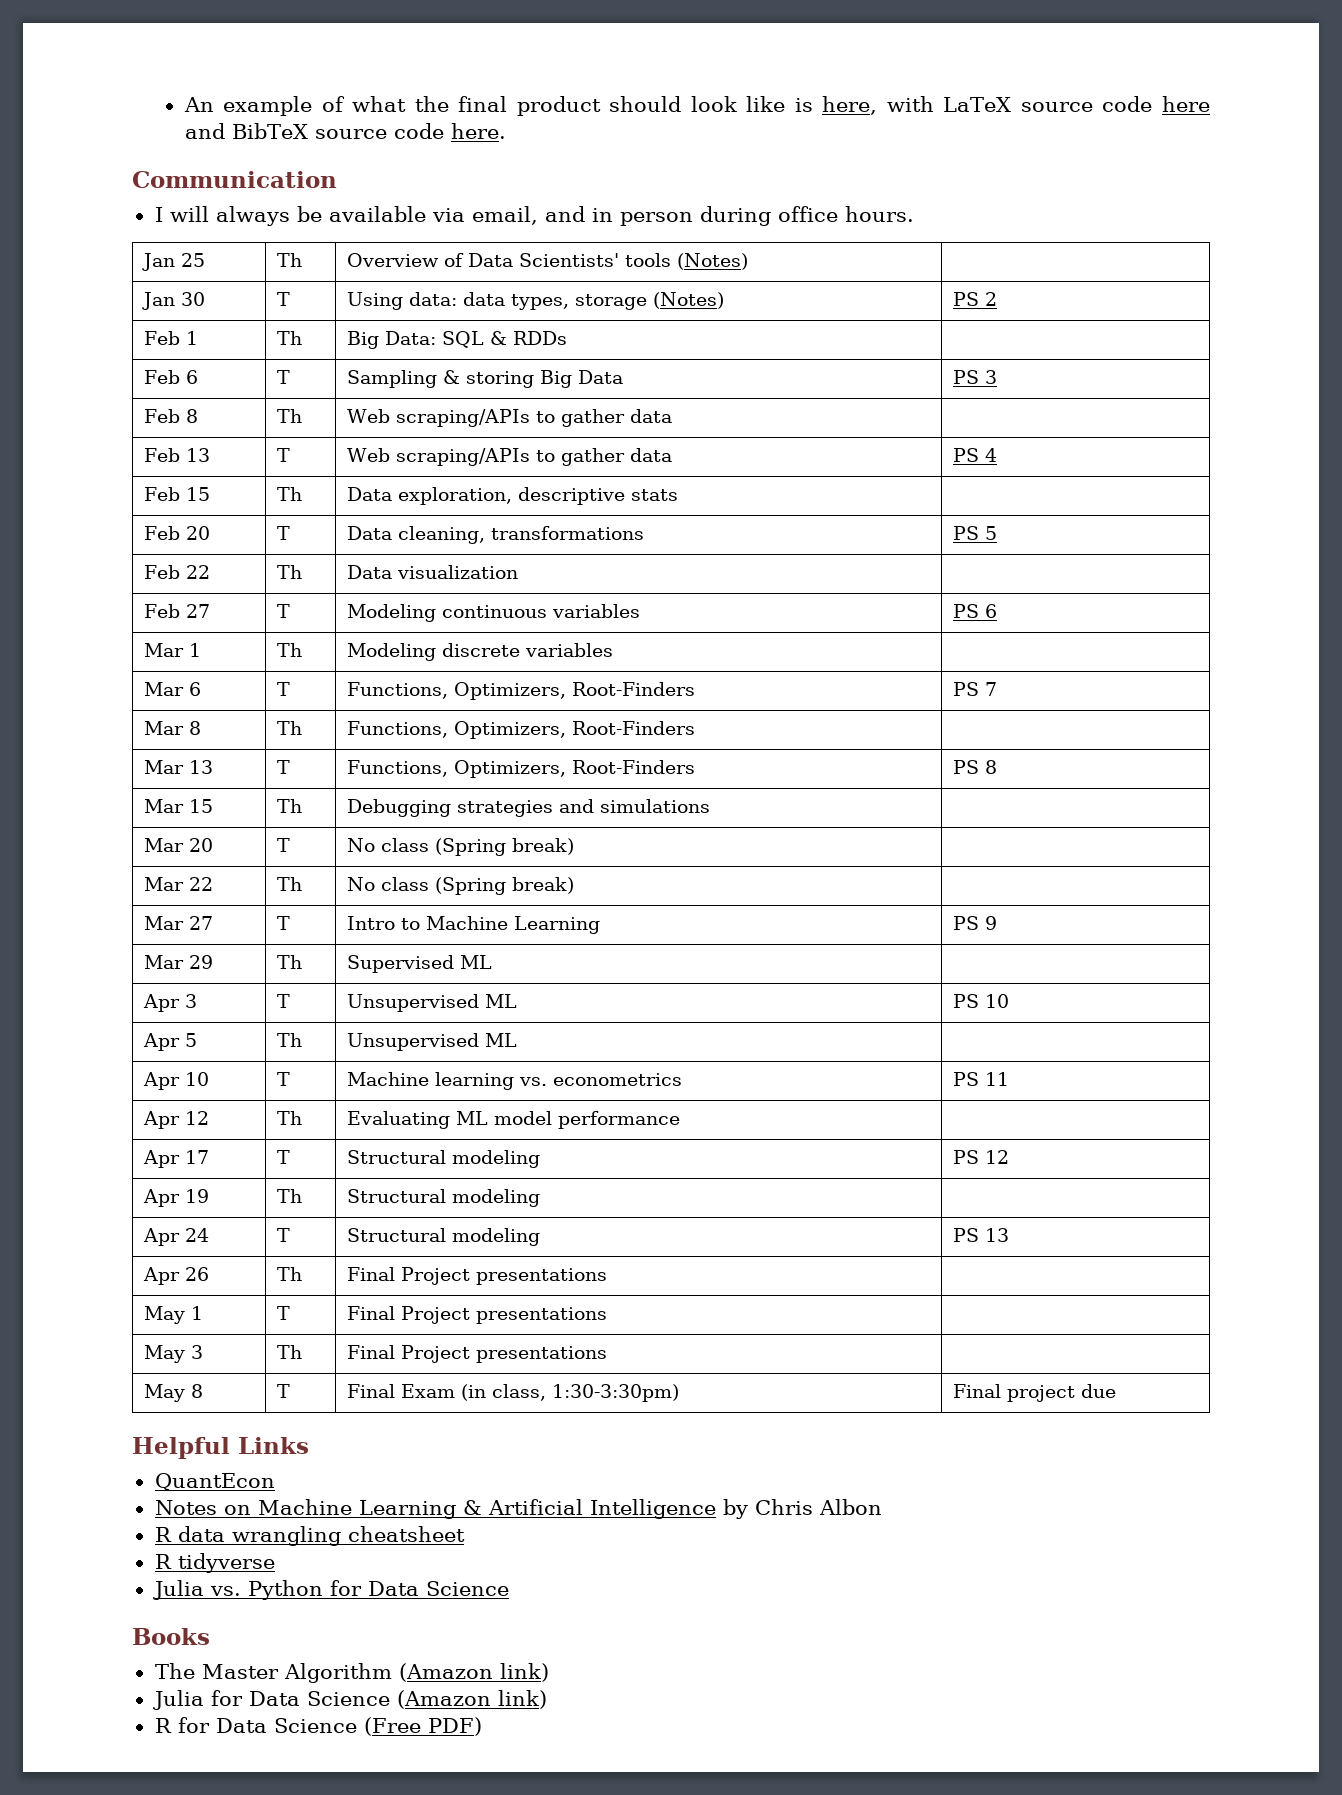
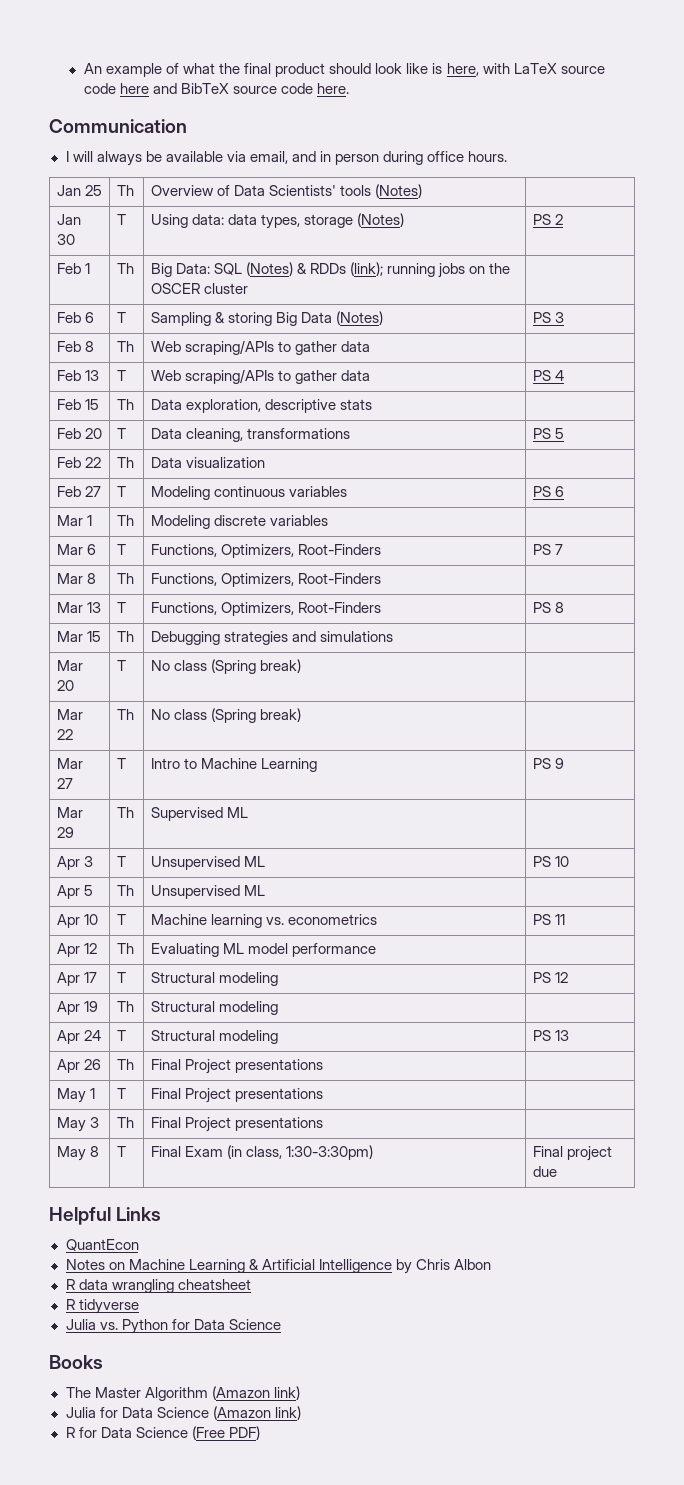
(484, 339) none -> [245,262,293,276] (Notes)
(567, 338) none -> [350,262,511,278] [150,283,248,294] (link); running jobs on the OSCER cluster
(623, 377) none -> [336,311,384,325] (Notes)

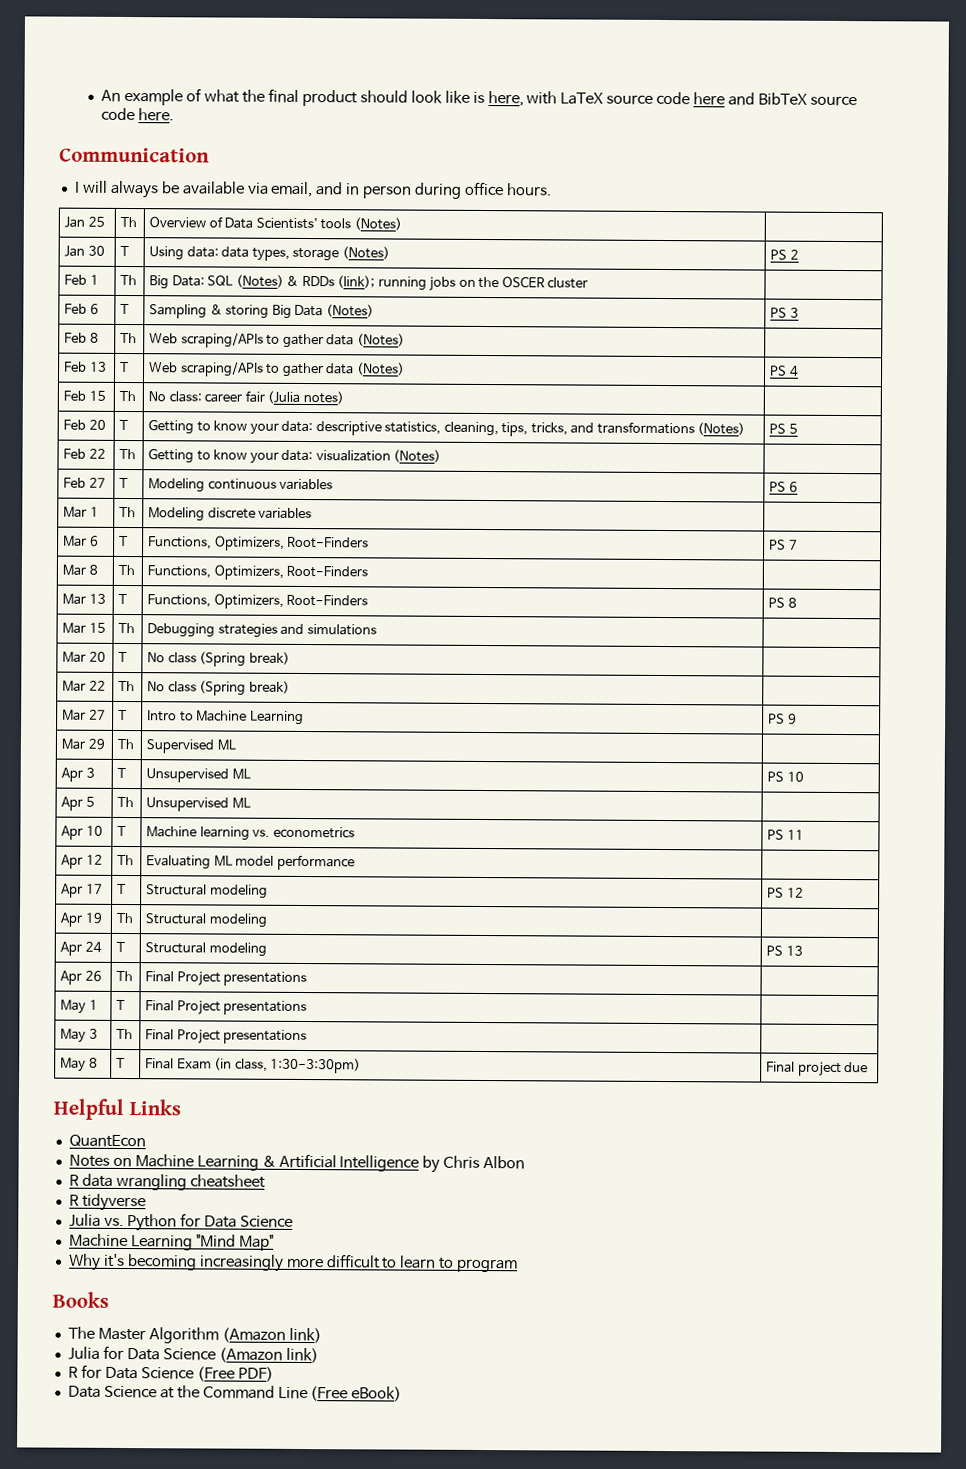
(371, 346) none -> [356,333,405,347] (Notes)
(371, 375) none -> [356,362,405,376] (Notes)
[150,399,372,413] [56,428,102,439] [116,428,126,439] [150,428,243,442] Data exploration, descriptive stats | // Feb 20 | T | Data cleaning, -> [148,390,344,405] [63,419,106,430] [119,419,129,431] [148,419,595,437] No class: career fair (Julia notes) | // Feb 20 | T | Getting to know your data: descriptive statistics, cleaning, tips, tricks, and
(350, 433) none -> [697,422,746,436] (Notes)
[150,457,182,468] Data -> [148,448,314,464] Getting to know your data:
(265, 462) none -> [393,449,442,463] (Notes)
(281, 1324) none -> [68,1233,274,1251] [67,1253,519,1273] // Machine Learning "Mind Map" // Why it's becoming increasingly more difficult to learn to program
(260, 1433) none -> [67,1385,403,1402] // Data Science at the Command Line (Free eBook)

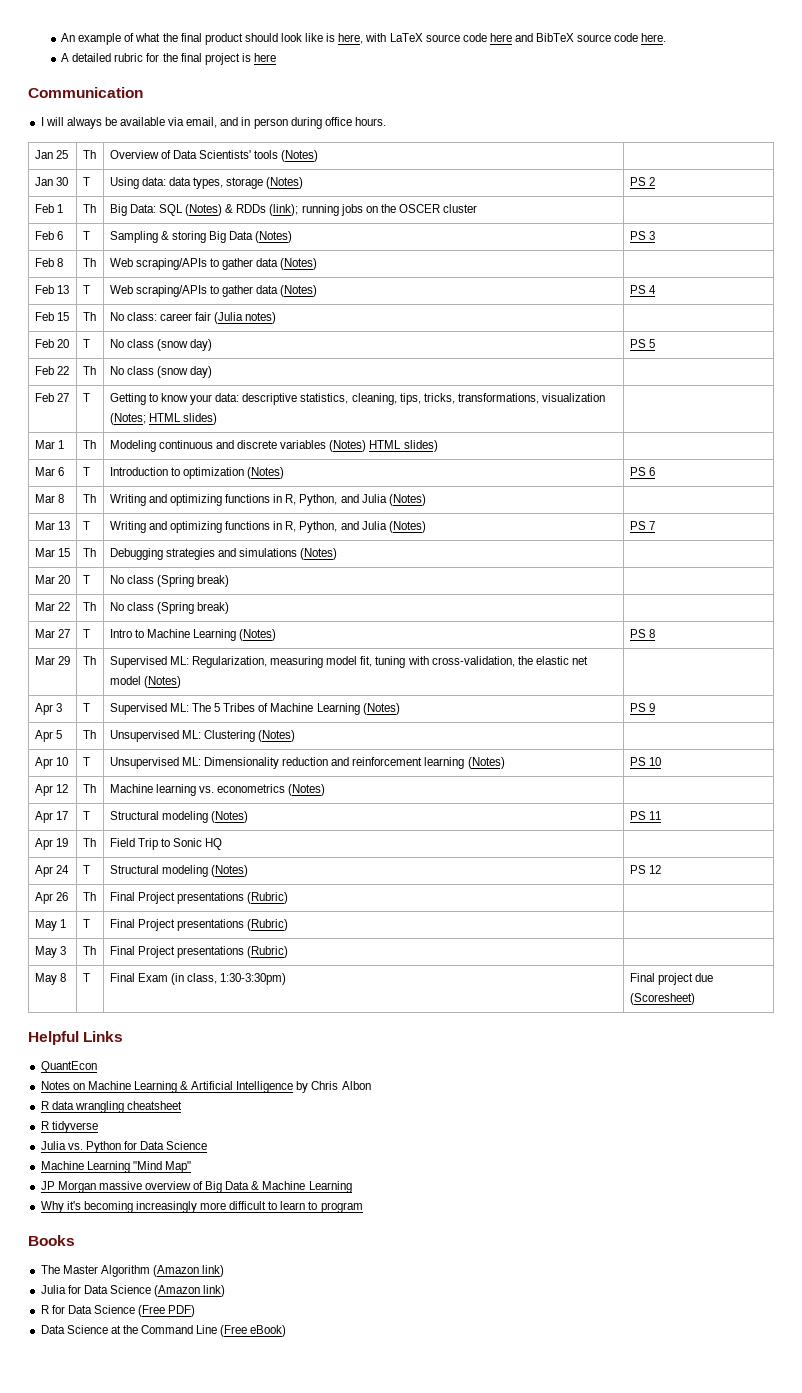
(175, 115) none -> [61,53,276,65] // A detailed rubric for the final project is here
(129, 425) none -> [109,339,213,351] [629,339,655,348] [34,366,69,375] [82,366,96,375] [109,366,213,378] [34,393,69,402] [82,393,90,402] | No class (snow day) | PS 5 // Feb 22 | Th | No class (snow day) | // Feb 27 | T
[570,421,746,436] [769,423,798,434] [63,448,106,459] [119,448,137,460] [148,448,442,464] [63,477,106,488] [119,477,129,489] [148,478,334,493] [769,481,798,493] and transformations (Notes) | PS 5 // Feb 22 | Th | Getting to know your data: visualization (Notes) | // Feb 27 | T | Modeling continuous variables | PS 6 -> [457,393,605,404] [109,413,217,425] transformations, visualization (Notes; HTML slides) |
(206, 514) none -> [158,440,234,449] continuous and
(313, 513) none -> [329,440,438,452] (Notes) HTML slides)
[148,535,370,551] [769,539,798,550] Functions, Optimizers, Root-Finders | PS 7 -> [109,467,285,479] [629,467,655,476] Introduction to optimization (Notes) | PS 6
[147,564,369,580] [62,593,106,605] [118,593,128,605] [147,593,369,609] [768,597,797,608] Functions, Optimizers, Root-Finders | // Mar 13 | T | Functions, Optimizers, Root-Finders | PS 8 -> [109,494,426,506] [34,521,70,530] [82,521,90,530] [109,521,426,533] [629,521,655,530] Writing and optimizing functions in R, Python, and Julia (Notes) | // Mar 13 | T | Writing and optimizing functions in R, Python, and Julia (Notes) | PS 7
(377, 630) none -> [300,548,338,560] (Notes)
[768,713,797,725] | PS 9 -> [239,629,277,641] [629,629,655,638] (Notes) | PS 8
[216,739,236,751] [61,767,95,782] [117,767,127,779] [146,768,251,783] [767,771,804,782] ML | // Apr 3 | T | Unsupervised ML | PS 10 -> [169,656,588,668] [109,676,181,688] [34,703,62,715] [82,703,90,712] [109,703,400,715] [629,703,655,712] ML: Regularization, measuring model fit, tuning with cross-validation, the elastic net model (Notes) | // Apr 3 | T | Supervised ML: The 5 Tribes of Machine Learning (Notes) | PS 9
[231,797,251,809] ML -> [181,730,296,742] ML: Clustering (Notes)
[146,826,355,841] [767,829,804,840] Machine learning vs. econometrics | PS 11 -> [109,757,505,769] [629,757,661,766] Unsupervised ML: Dimensionality reduction and reinforcement learning (Notes) | PS 10
[146,854,355,871] Evaluating ML model performance -> [109,784,326,796] Machine learning vs. econometrics (Notes)
[767,887,804,898] | PS 12 -> [210,811,248,823] [629,811,661,820] (Notes) | PS 11
[145,913,267,928] Structural modeling -> [109,838,223,850] Field Trip to Sonic HQ
[766,945,803,956] | PS 13 -> [210,865,248,877] [629,865,661,874] (Notes) | PS 12
(308, 979) none -> [247,892,289,904] (Rubric)
(308, 1008) none -> [247,919,289,931] (Rubric)
(308, 1037) none -> [247,946,289,958] (Rubric)
(869, 1067) none -> [629,993,695,1005] (Scoresheet)
(274, 1242) none -> [40,1181,352,1193] // JP Morgan massive overview of Big Data & Machine Learning

